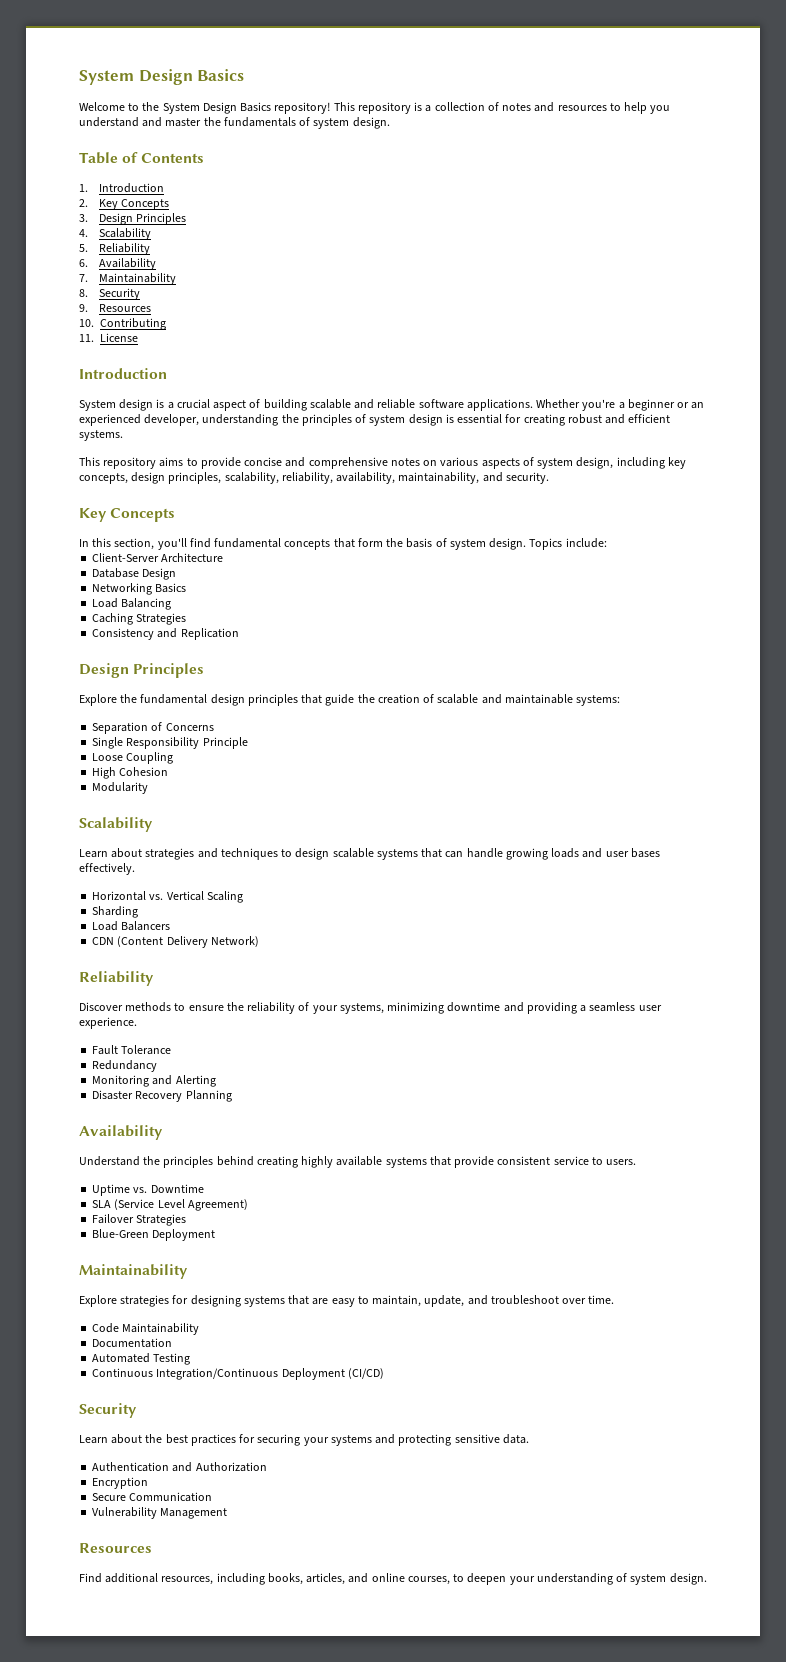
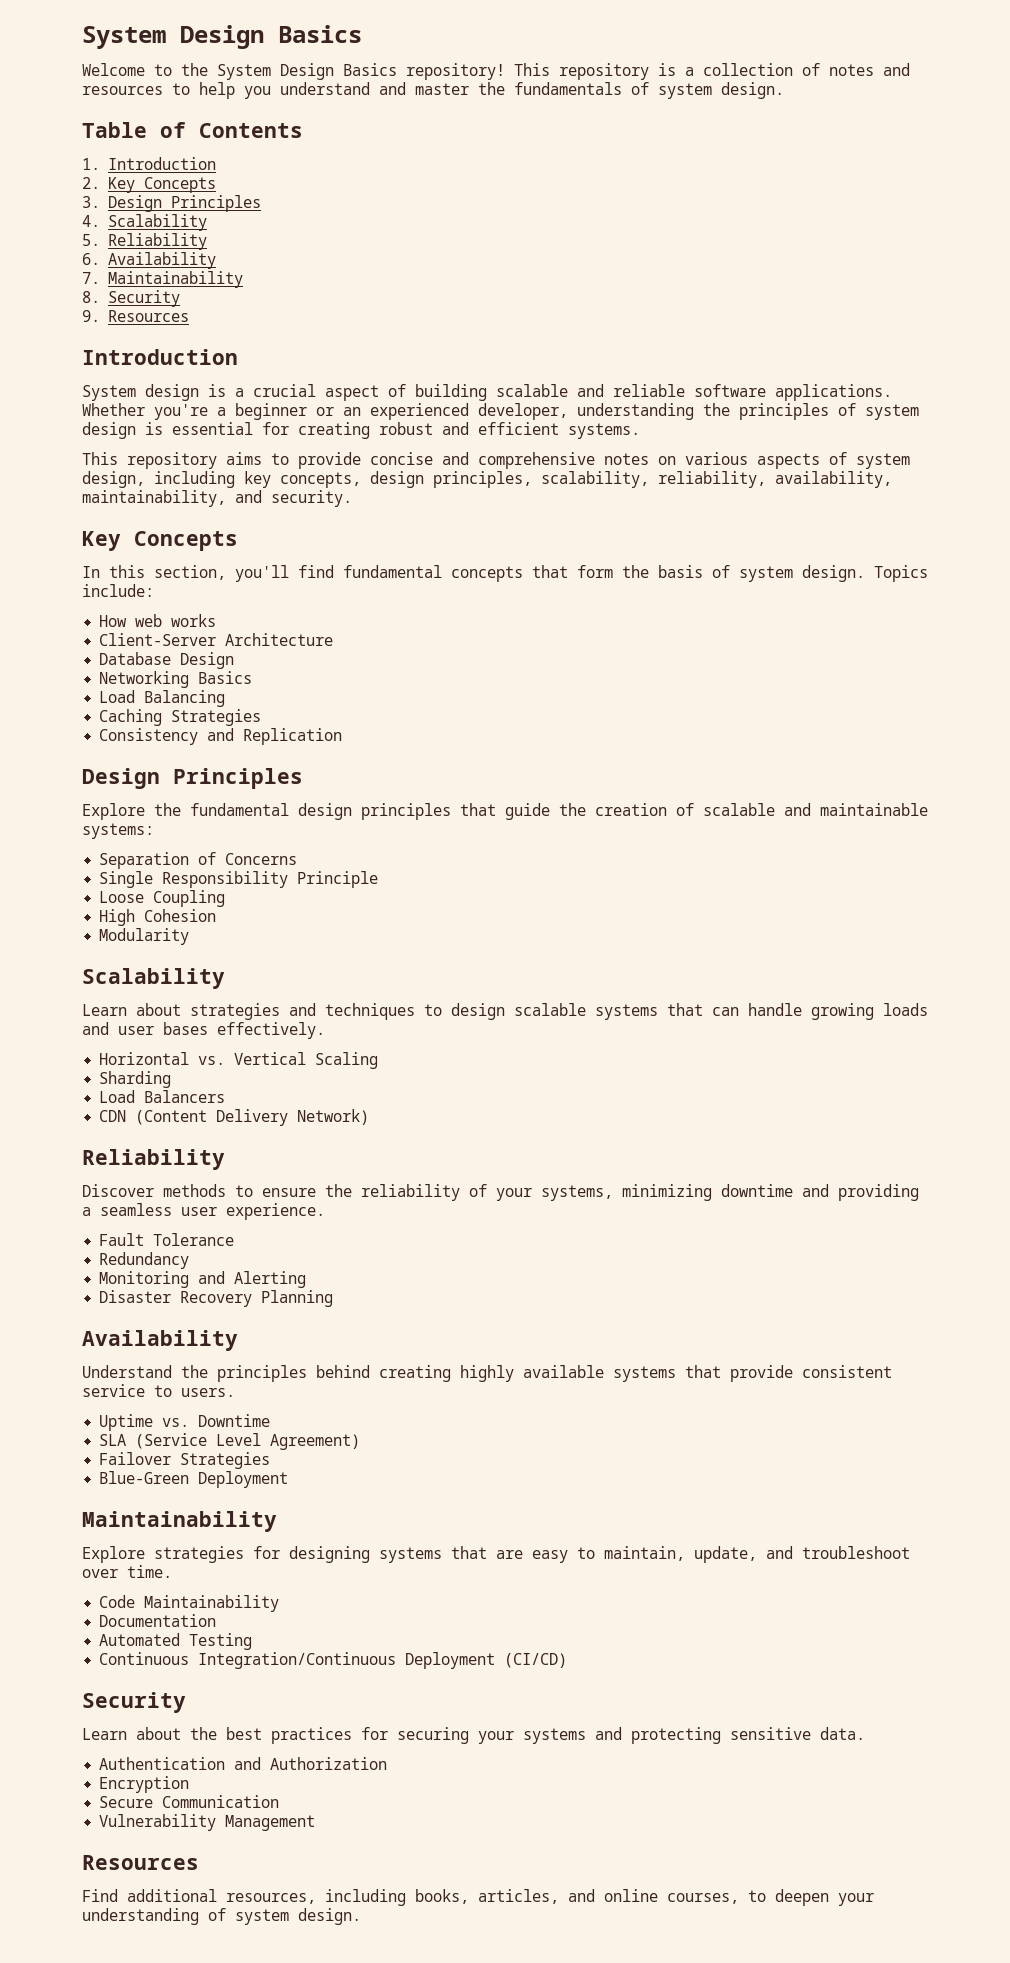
[79,318,166,330] [79,333,138,342] // 10. Contributing // 11. License -> (189, 316) none
(607, 543) none -> [99,614,217,627] // How web works

